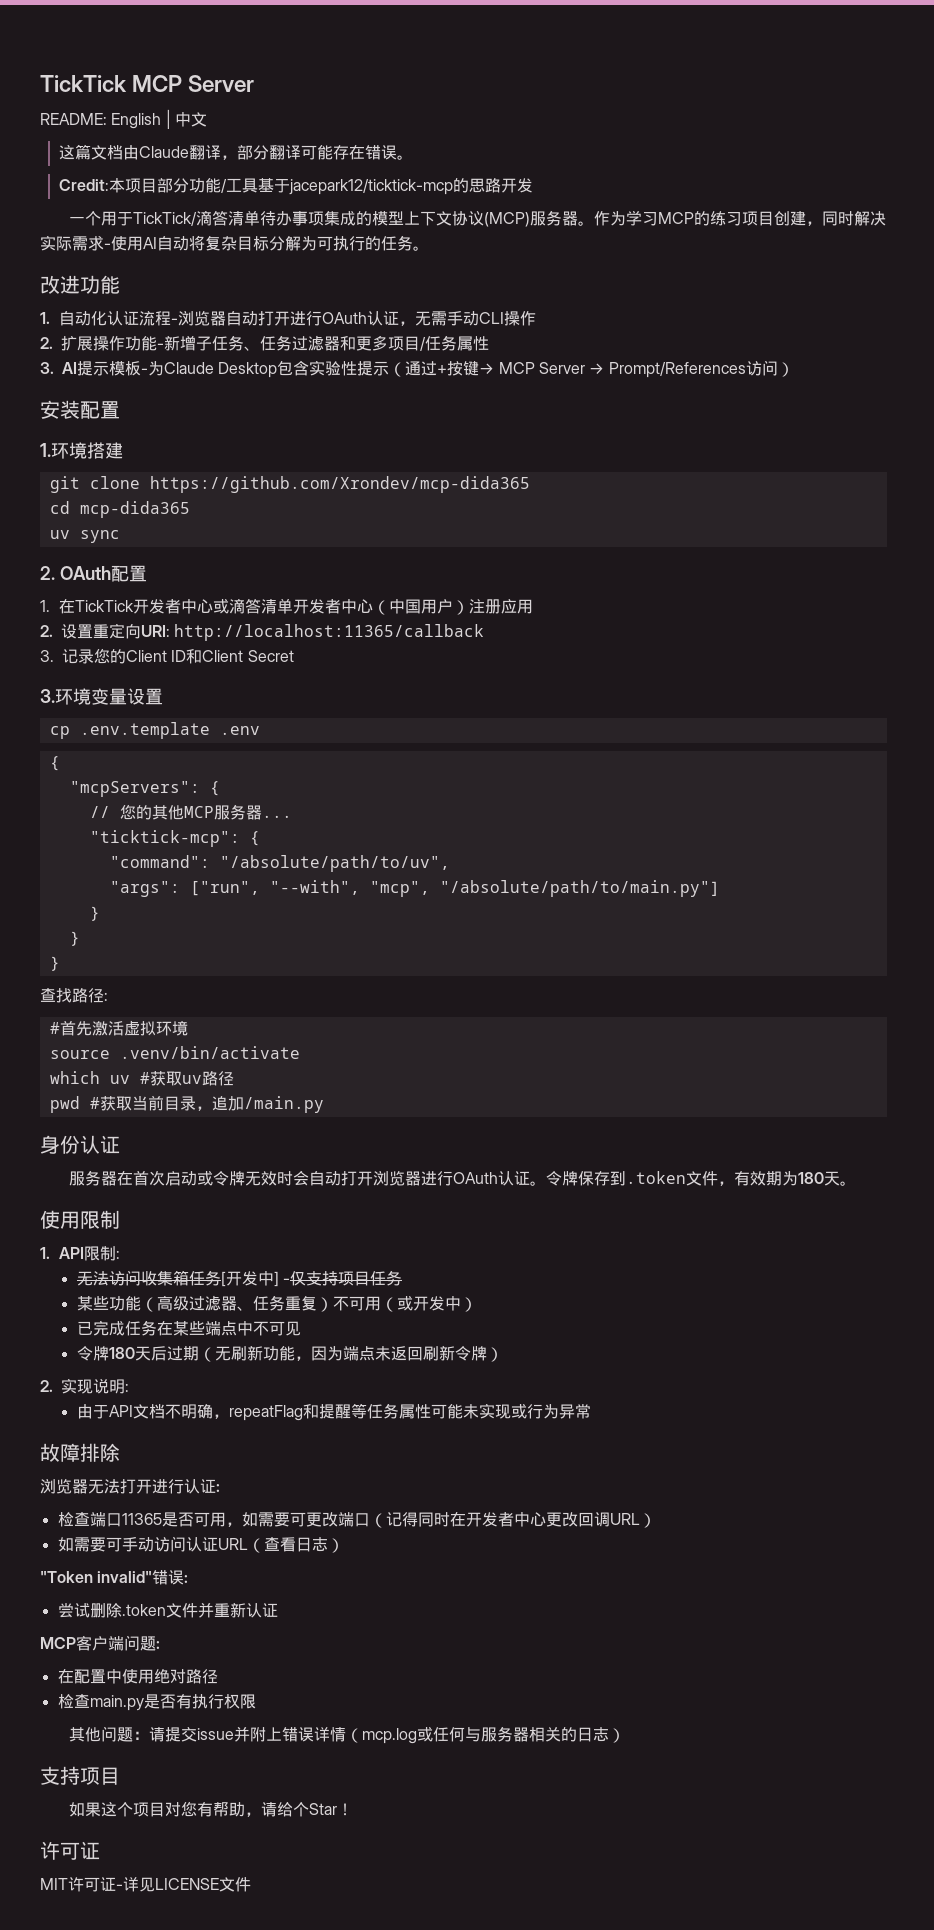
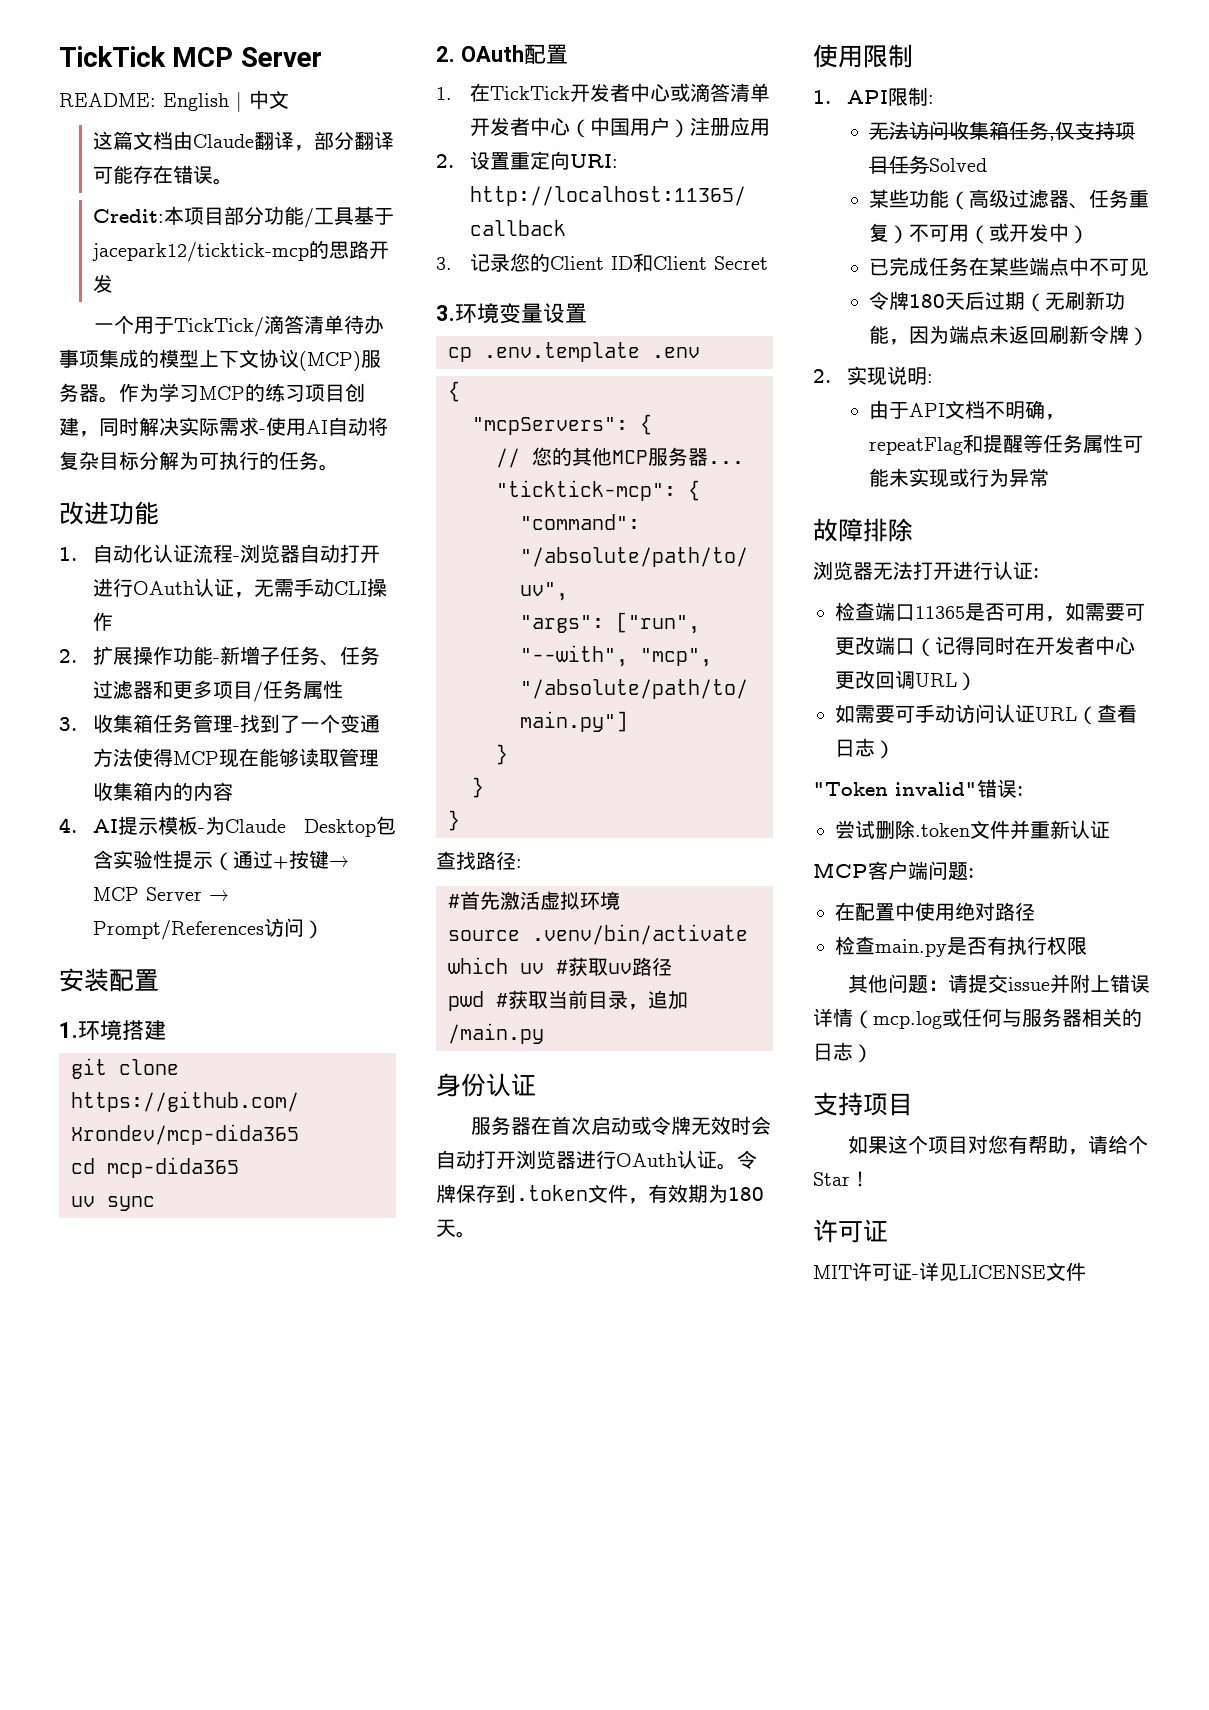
(54, 368) none -> [92,714,380,733] [92,748,379,768] [92,782,233,801] [59,818,77,833] 收集箱任务管理-找到了一个变通方法使得MCP现在能够读取管理收集箱内的内容 // 4.
[220,1271,290,1287] [开发中] - -> [1048,136,1055,141] ,
(402, 1278) none -> [928,158,987,172] Solved

